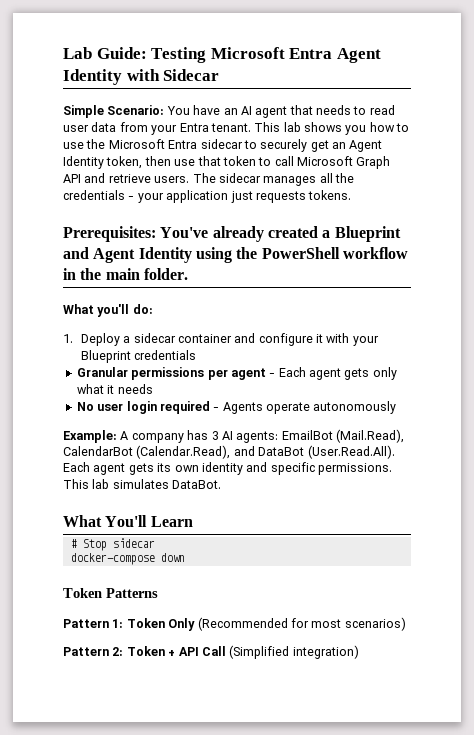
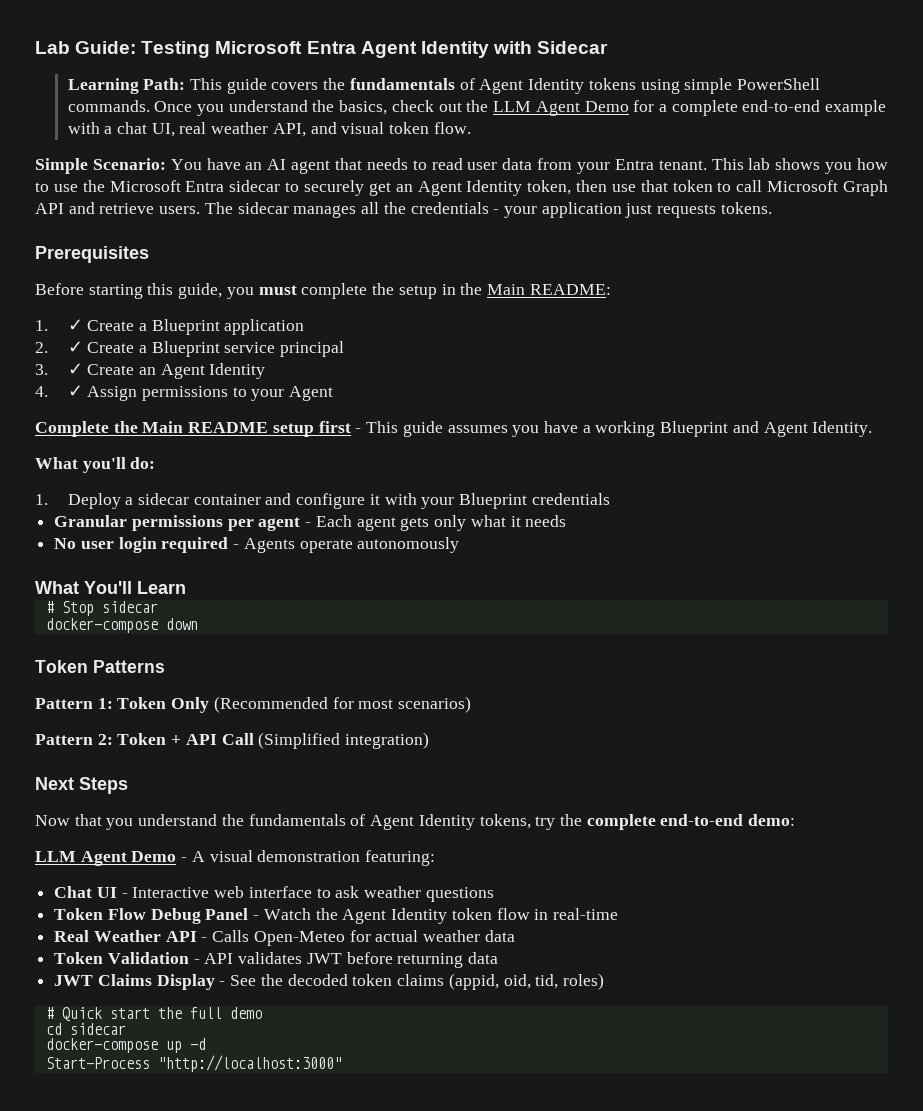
(220, 75) none -> [67,78,820,94] [67,100,887,116] [67,122,471,137] // Learning Path: This guide covers the fundamentals of Agent Identity tokens using simple PowerShell commands. Once you understand the basics, check out the LLM Agent Demo for a complete end-to-end example with a chat UI, real weather API, and visual token flow.
[63,226,401,242] [63,247,408,263] [63,268,188,280] Prerequisites: You've already created a Blueprint and Agent Identity using the PowerShell workflow in the main folder. -> [35,246,149,263] [35,283,611,299] [35,319,305,335] [35,341,345,357] [35,363,266,379] [35,385,334,401] [35,421,873,437] Prerequisites // Before starting this guide, you must complete the setup in the Main README: // 1. ✓ Create a Blueprint application // 2. ✓ Create a Blueprint service principal // 3. ✓ Create an Agent Identity // 4. ✓ Assign permissions to your Agent // Complete the Main README setup first - This guide assumes you have a working Blueprint and Agent Identity.
[63,429,404,443] [63,445,395,459] [63,462,392,475] [63,479,222,489] // Example: A company has 3 AI agents: EmailBot (Mail.Read), CalendarBot (Calendar.Read), and DataBot (User.Read.All). Each agent gets its own identity and specific permissions. This lab simulates DataBot. -> (460, 545) none
(359, 652) none -> [35,777,128,794] [35,814,796,830] [35,850,436,866] [54,886,494,902] [54,908,618,924] [54,930,515,946] [54,952,499,968] [54,973,604,990] [45,1007,262,1021] [45,1023,126,1035] [45,1038,206,1053] [45,1055,342,1072] // Next Steps // Now that you understand the fundamentals of Agent Identity tokens, try the complete end-to-end demo: // LLM Agent Demo - A visual demonstration featuring: // Chat UI - Interactive web interface to ask weather questions // Token Flow Debug Panel - Watch the Agent Identity token flow in real-time // Real Weather API - Calls Open-Meteo for actual weather data // Token Validation - API validates JWT before returning data // JWT Claims Display - See the decoded token claims (appid, oid, tid, roles) // # Quick start the full demo // cd sidecar // docker-compose up -d // Start-Process "http://localhost:3000"

